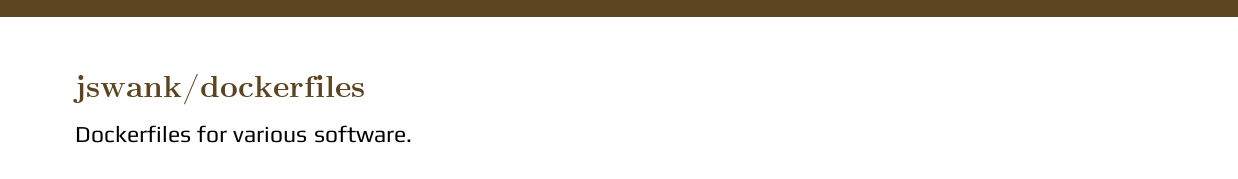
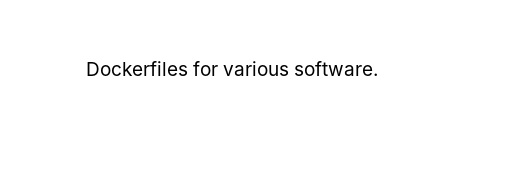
[73,73,365,105] jswank/dockerfiles // -> (86, 68) none

